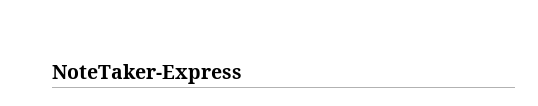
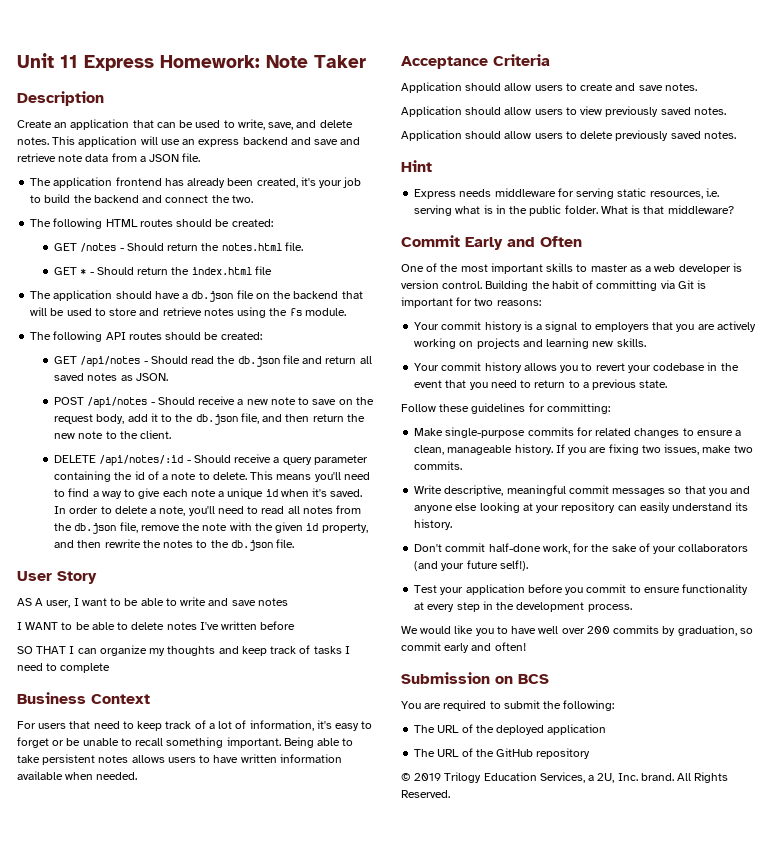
[52,64,242,84] NoteTaker-Express -> [17,53,366,71] [17,91,104,106] [17,119,353,130] [17,136,361,147] [17,153,201,162] [30,177,362,188] [30,194,253,203] [30,218,273,229] [54,242,303,252] [54,266,272,275] [30,290,363,302] [30,307,346,318] [30,331,262,342] [54,355,372,367] [54,373,168,381] [54,396,374,408] [54,413,365,425] [54,430,172,439] [54,454,368,466] [54,471,370,482] [54,488,363,499] [54,505,362,516] [54,522,368,534] [54,539,295,551] [17,571,97,584] [17,597,288,608] [17,621,296,630] [17,645,350,656] [17,663,111,673] [17,692,150,704] [17,720,373,731] [17,737,354,748] [17,754,342,765] [17,771,138,780] [401,54,550,69] [401,82,697,93] [401,106,726,117] [401,130,736,141] [401,160,432,172] [414,188,719,199] [414,205,734,216] [401,235,582,250] [401,263,742,274] [401,280,707,291] [401,297,541,308] [414,321,756,332] [414,338,646,349] [414,362,739,373] [414,379,668,390] [401,403,610,414] [414,427,742,438] [414,444,753,455] [414,461,463,470] [414,485,751,496] [414,502,749,513] [414,519,453,530] [414,543,749,554] [414,560,528,571] [414,584,749,595] [414,601,632,612] [401,625,753,636] [401,642,526,653] [401,672,549,684] [401,700,615,711] [414,724,607,735] [414,748,591,759] [401,772,729,783] [401,790,450,798] Unit 11 Express Homework: Note Taker // Description // Create an application that can be used to write, save, and delete notes. This application will use an express backend and save and retrieve note data from a JSON file. // The application frontend has already been created, it's your job to build the backend and connect the two. // The following HTML routes should be created: // GET /notes - Should return the notes.html file. // GET * - Should return the index.html file // The application should have a db.json file on the backend that will be used to store and retrieve notes using the fs module. // The following API routes should be created: // GET /api/notes - Should read the db.json file and return all saved notes as JSON. // POST /api/notes - Should receive a new note to save on the request body, add it to the db.json file, and then return the new note to the client. // DELETE /api/notes/:id - Should receive a query parameter containing the id of a note to delete. This means you'll need to find a way to give each note a unique id when it's saved. In order to delete a note, you'll need to read all notes from the db.json file, remove the note with the given id property, and then rewrite the notes to the db.json file. // User Story // AS A user, I want to be able to write and save notes // I WANT to be able to delete notes I've written before // SO THAT I can organize my thoughts and keep track of tasks I need to complete // Business Context // For users that need to keep track of a lot of information, it's easy to forget or be unable to recall something important. Being able to take persistent notes allows users to have written information available when needed. // Acceptance Criteria // Application should allow users to create and save notes. // Application should allow users to view previously saved notes. // Application should allow users to delete previously saved notes. // Hint // Express needs middleware for serving static resources, i.e. serving what is in the public folder. What is that middleware? // Commit Early and Often // One of the most important skills to master as a web developer is version control. Building the habit of committing via Git is important for two reasons: // Your commit history is a signal to employers that you are actively working on projects and learning new skills. // Your commit history allows you to revert your codebase in the event that you need to return to a previous state. // Follow these guidelines for committing: // Make single-purpose commits for related changes to ensure a clean, manageable history. If you are fixing two issues, make two commits. // Write descriptive, meaningful commit messages so that you and anyone else looking at your repository can easily understand its history. // Don't commit half-done work, for the sake of your collaborators (and your future self!). // Test your application before you commit to ensure functionality at every step in the development process. // We would like you to have well over 200 commits by graduation, so commit early and often! // Submission on BCS // You are required to submit the following: // The URL of the deployed application // The URL of the GitHub repository // © 2019 Trilogy Education Services, a 2U, Inc. brand. All Rights Reserved.

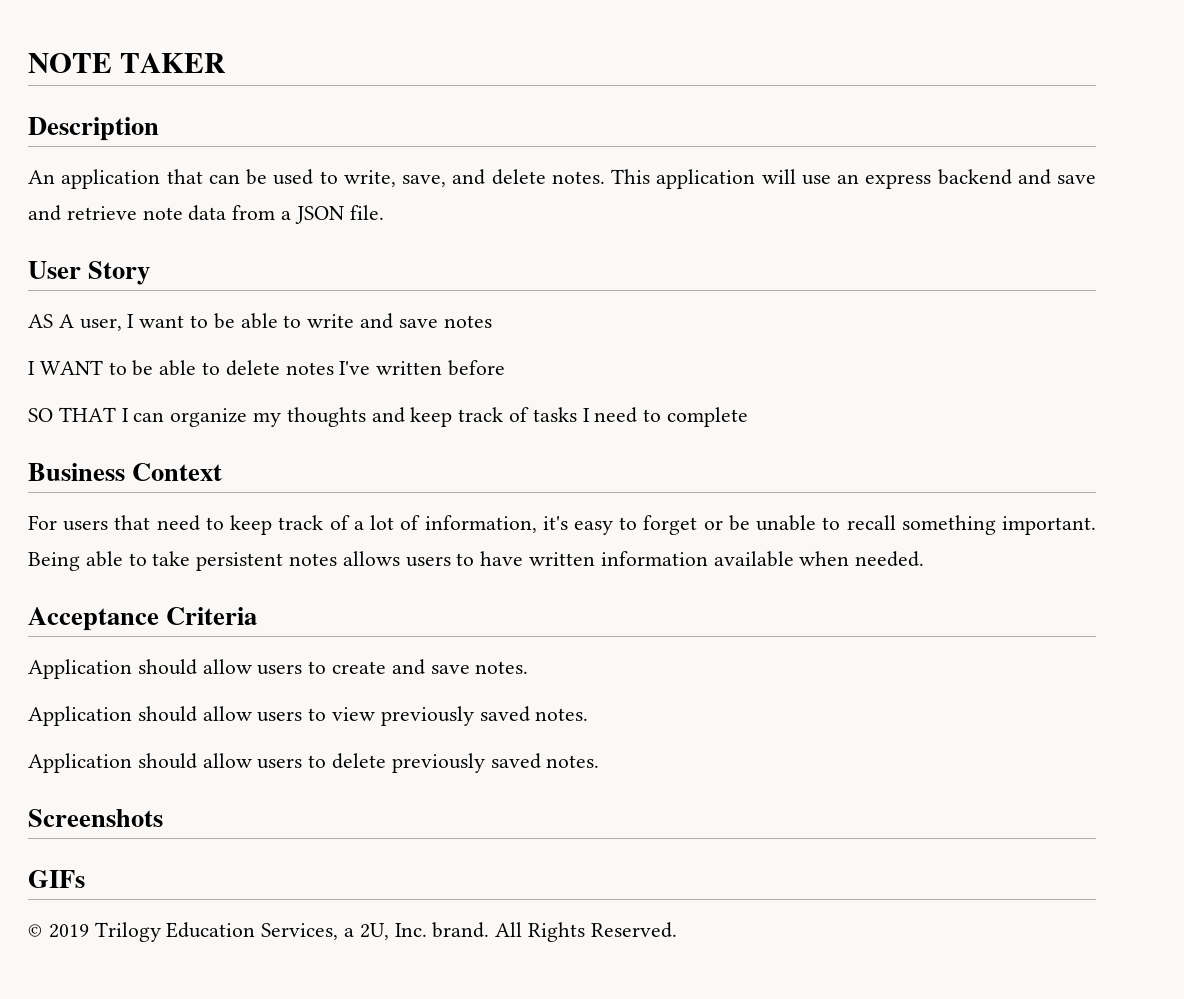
[17,53,366,71] Unit 11 Express Homework: Note Taker -> [28,53,226,73] NOTE TAKER
[17,120,68,128] Create an -> [28,170,55,184] An
[30,177,362,188] [30,194,253,203] [30,218,273,229] [54,242,303,252] [54,266,272,275] [30,290,363,302] [30,307,346,318] [30,331,262,342] [54,355,372,367] [54,373,168,381] [54,396,374,408] [54,413,365,425] [54,430,172,439] [54,454,368,466] [54,471,370,482] [54,488,363,499] [54,505,362,516] [54,522,368,534] [54,539,295,551] // The application frontend has already been created, it's your job to build the backend and connect the two. // The following HTML routes should be created: // GET /notes - Should return the notes.html file. // GET * - Should return the index.html file // The application should have a db.json file on the backend that will be used to store and retrieve notes using the fs module. // The following API routes should be created: // GET /api/notes - Should read the db.json file and return all saved notes as JSON. // POST /api/notes - Should receive a new note to save on the request body, add it to the db.json file, and then return the new note to the client. // DELETE /api/notes/:id - Should receive a query parameter containing the id of a note to delete. This means you'll need to find a way to give each note a unique id when it's saved. In order to delete a note, you'll need to read all notes from the db.json file, remove the note with the given id property, and then rewrite the notes to the db.json file. -> (384, 212) none
[401,160,432,172] [414,188,719,199] [414,205,734,216] [401,235,582,250] [401,263,742,274] [401,280,707,291] [401,297,541,308] [414,321,756,332] [414,338,646,349] [414,362,739,373] [414,379,668,390] [401,403,610,414] [414,427,742,438] [414,444,753,455] [414,461,463,470] [414,485,751,496] [414,502,749,513] [414,519,453,530] [414,543,749,554] [414,560,528,571] [414,584,749,595] [414,601,632,612] [401,625,753,636] [401,642,526,653] [401,672,549,684] [401,700,615,711] [414,724,607,735] [414,748,591,759] Hint // Express needs middleware for serving static resources, i.e. serving what is in the public folder. What is that middleware? // Commit Early and Often // One of the most important skills to master as a web developer is version control. Building the habit of committing via Git is important for two reasons: // Your commit history is a signal to employers that you are actively working on projects and learning new skills. // Your commit history allows you to revert your codebase in the event that you need to return to a previous state. // Follow these guidelines for committing: // Make single-purpose commits for related changes to ensure a clean, manageable history. If you are fixing two issues, make two commits. // Write descriptive, meaningful commit messages so that you and anyone else looking at your repository can easily understand its history. // Don't commit half-done work, for the sake of your collaborators (and your future self!). // Test your application before you commit to ensure functionality at every step in the development process. // We would like you to have well over 200 commits by graduation, so commit early and often! // Submission on BCS // You are required to submit the following: // The URL of the deployed application // The URL of the GitHub repository -> [28,809,163,827] [28,870,85,888] Screenshots // GIFs

